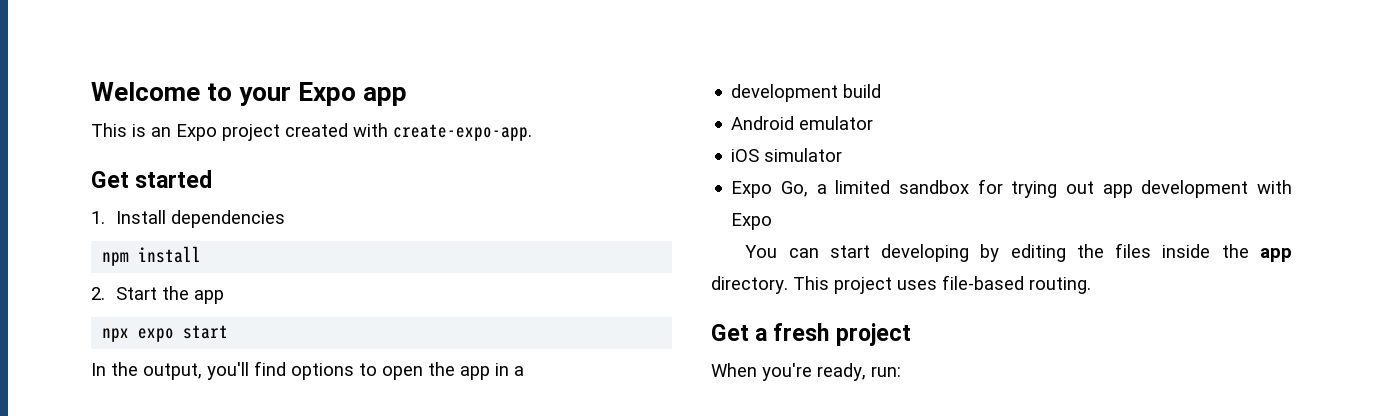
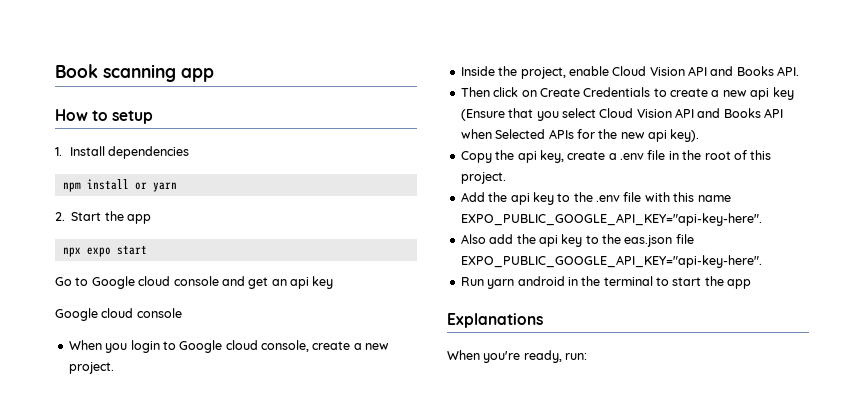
[91,82,408,106] [91,123,532,141] [91,170,213,188] Welcome to your Expo app // This is an Expo project created with create-expo-app. // Get started -> [55,64,214,82] [55,109,154,124] Book scanning app // How to setup
(202, 254) none -> [134,182,177,192] or yarn
[91,361,524,380] [731,84,882,102] [731,116,874,130] [731,148,843,162] [731,179,1292,198] [731,213,773,230] [745,243,1292,262] [711,275,1091,294] [711,323,911,346] In the output, you'll find options to open the app in a // development build // Android emulator // iOS simulator // Expo Go, a limited sandbox for trying out app development with Expo // You can start developing by editing the files inside the app directory. This project uses file-based routing. // Get a fresh project -> [55,276,334,289] [55,308,182,321] [68,340,390,353] [68,362,114,374] [460,66,800,79] [460,87,794,100] [460,108,784,121] [460,129,700,142] [460,150,772,163] [460,172,506,184] [460,192,731,205] [460,213,762,226] [460,234,694,247] [460,255,762,268] [460,276,752,289] [447,313,543,328] Go to Google cloud console and get an api key // Google cloud console // When you login to Google cloud console, create a new project. // Inside the project, enable Cloud Vision API and Books API. // Then click on Create Credentials to create a new api key (Ensure that you select Cloud Vision API and Books API when Selected APIs for the new api key). // Copy the api key, create a .env file in the root of this project. // Add the api key to the .env file with this name EXPO_PUBLIC_GOOGLE_API_KEY="api-key-here". // Also add the api key to the eas.json file EXPO_PUBLIC_GOOGLE_API_KEY="api-key-here". // Run yarn android in the terminal to start the app // Explanations

